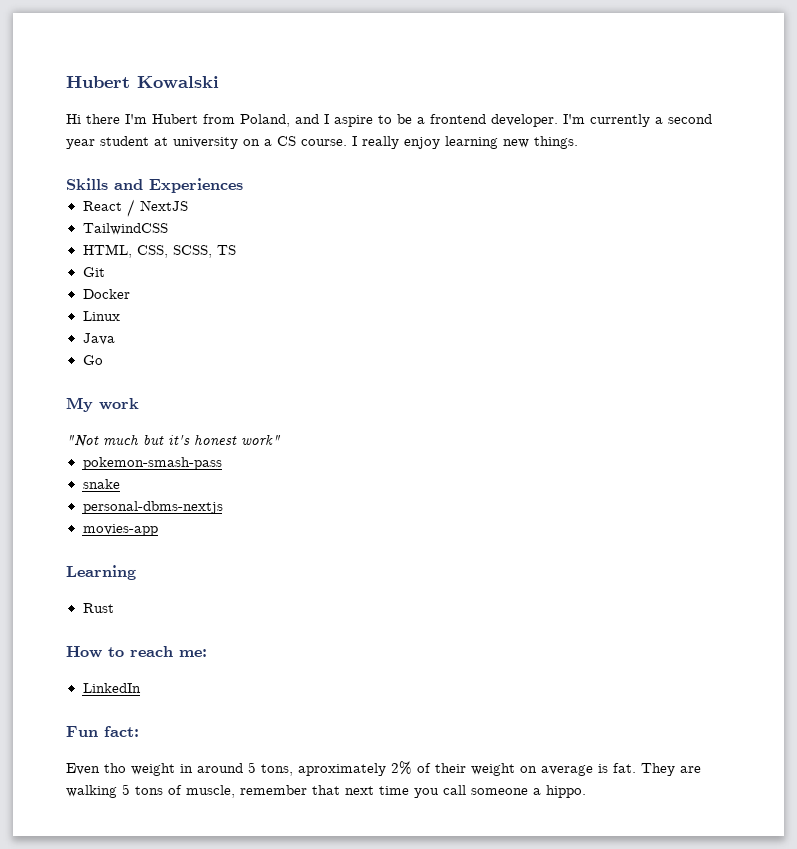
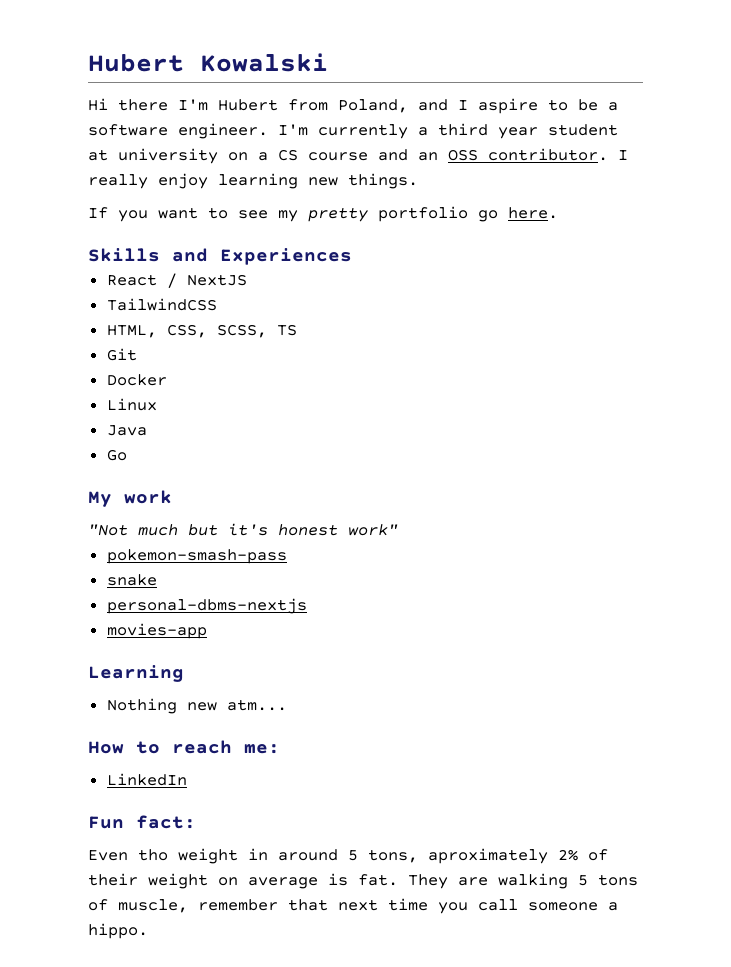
[430,114,558,127] frontend developer. -> [88,123,268,139] software engineer.
[668,114,712,124] second -> [438,123,488,136] third
[301,139,347,146] course. -> [308,148,608,161] course and an OSS contributor.
(578, 142) none -> [88,206,558,222] // If you want to see my pretty portfolio go here.
[82,603,114,613] Rust -> [106,698,287,714] Nothing new atm...

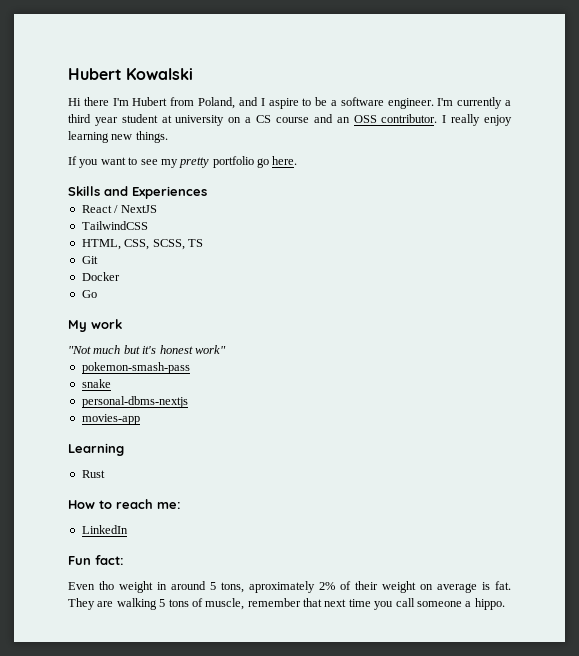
[106,398,157,411] [106,425,147,436] // Linux // Java -> (120, 276) none
[106,698,287,714] Nothing new atm... -> [81,470,105,478] Rust

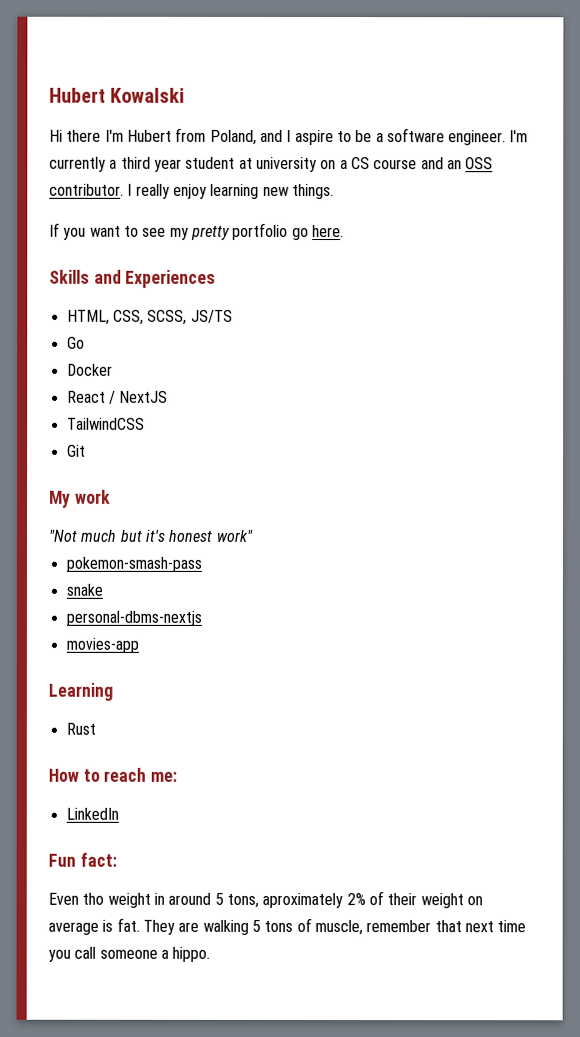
(207, 192) none -> [66,309,233,325] [66,336,85,349] [66,363,113,376] // HTML, CSS, SCSS, JS/TS // Go // Docker
[81,239,203,250] // HTML, CSS, SCSS, TS -> (145, 423) none
[81,272,120,281] [81,290,97,298] // Docker // Go -> (86, 450) none

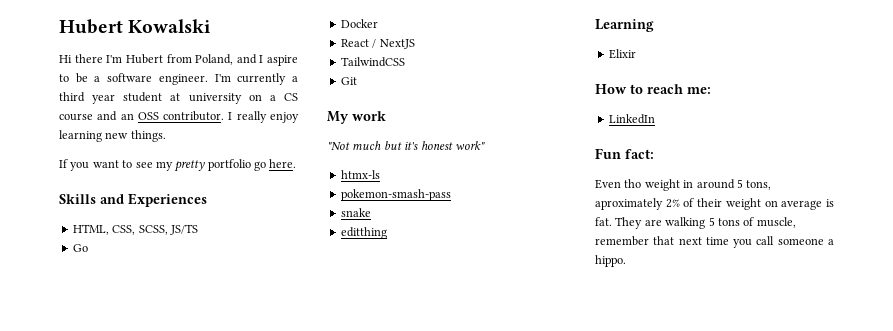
(253, 535) none -> [340,170,380,179] // htmx-ls
[65,610,202,626] [65,637,139,653] personal-dbms-nextjs // movies-app -> [340,227,387,239] editthing
[65,722,96,735] Rust -> [608,49,636,59] Elixir

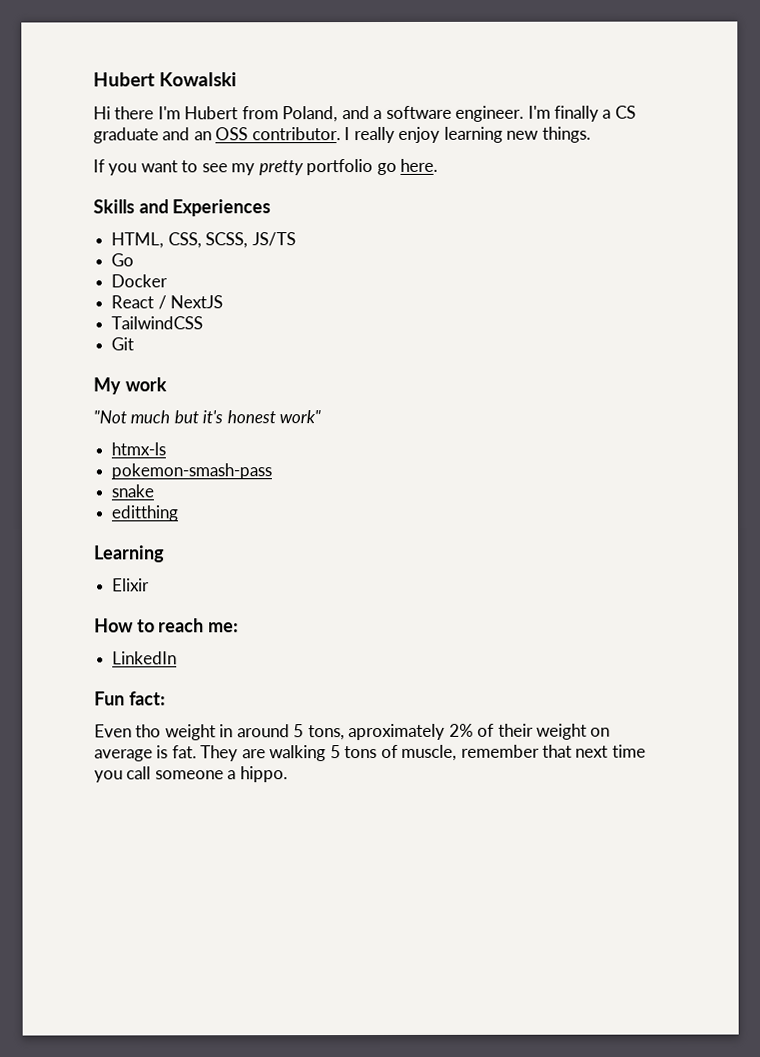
[259,55,298,66] [59,73,298,85] [59,92,262,104] I aspire to be a software engineer. I'm currently a third year student at university on -> [373,105,600,122] a software engineer. I'm finally
[59,113,93,121] course -> [93,127,159,144] graduate

